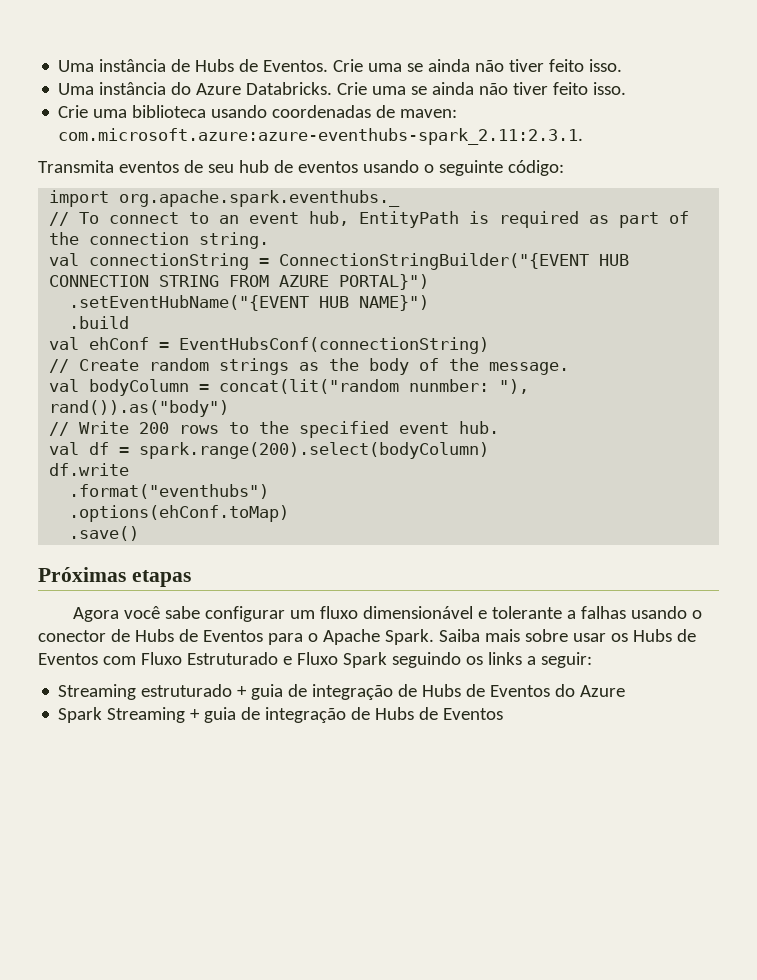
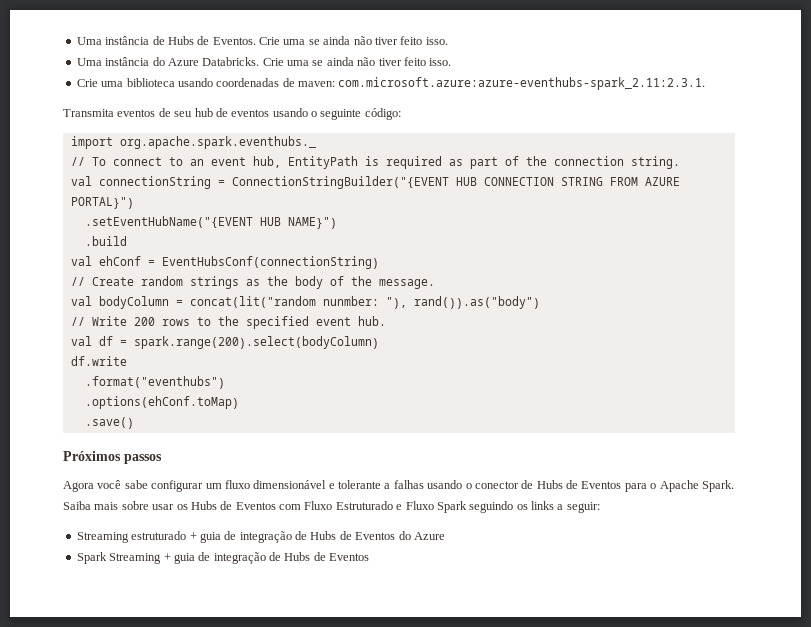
[38,567,191,587] Próximas etapas -> [63,451,162,464] Próximos passos

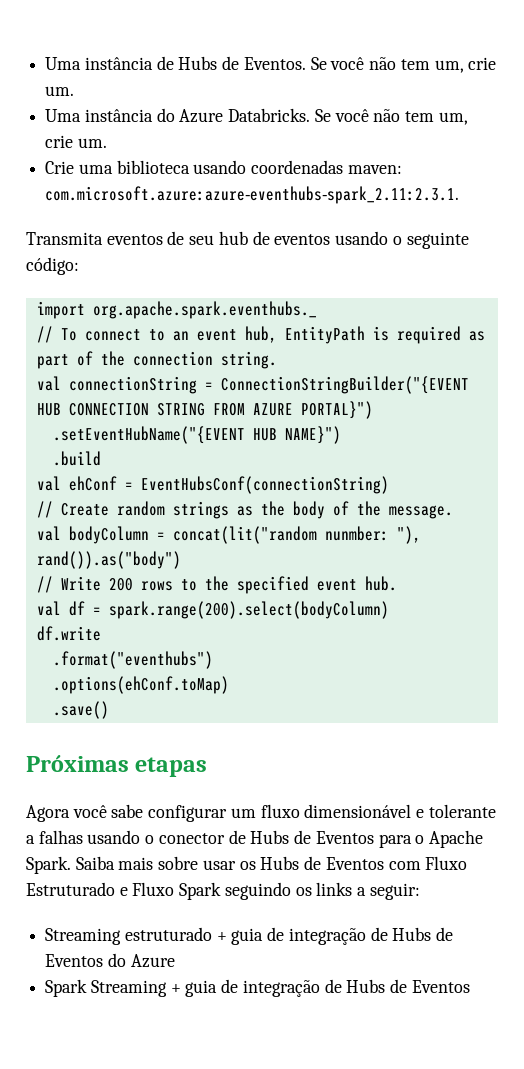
[259,36,448,45] Crie uma se ainda não tiver feito isso. -> [310,57,497,73] [45,86,75,96] Se você não tem um, crie um.
[262,57,452,66] Crie uma se ainda não tiver feito isso. -> [314,109,468,125] [45,135,107,148] Se você não tem um, crie um.
[282,78,295,87] de -> (344, 167) none
[63,451,162,464] Próximos passos -> [26,755,208,777] Próximas etapas

